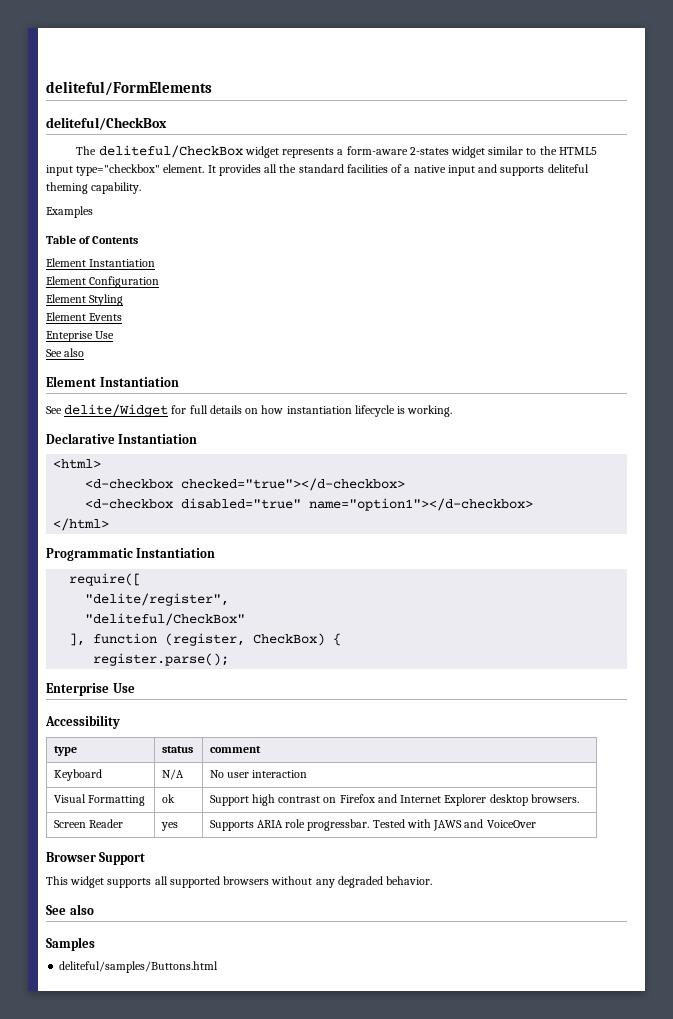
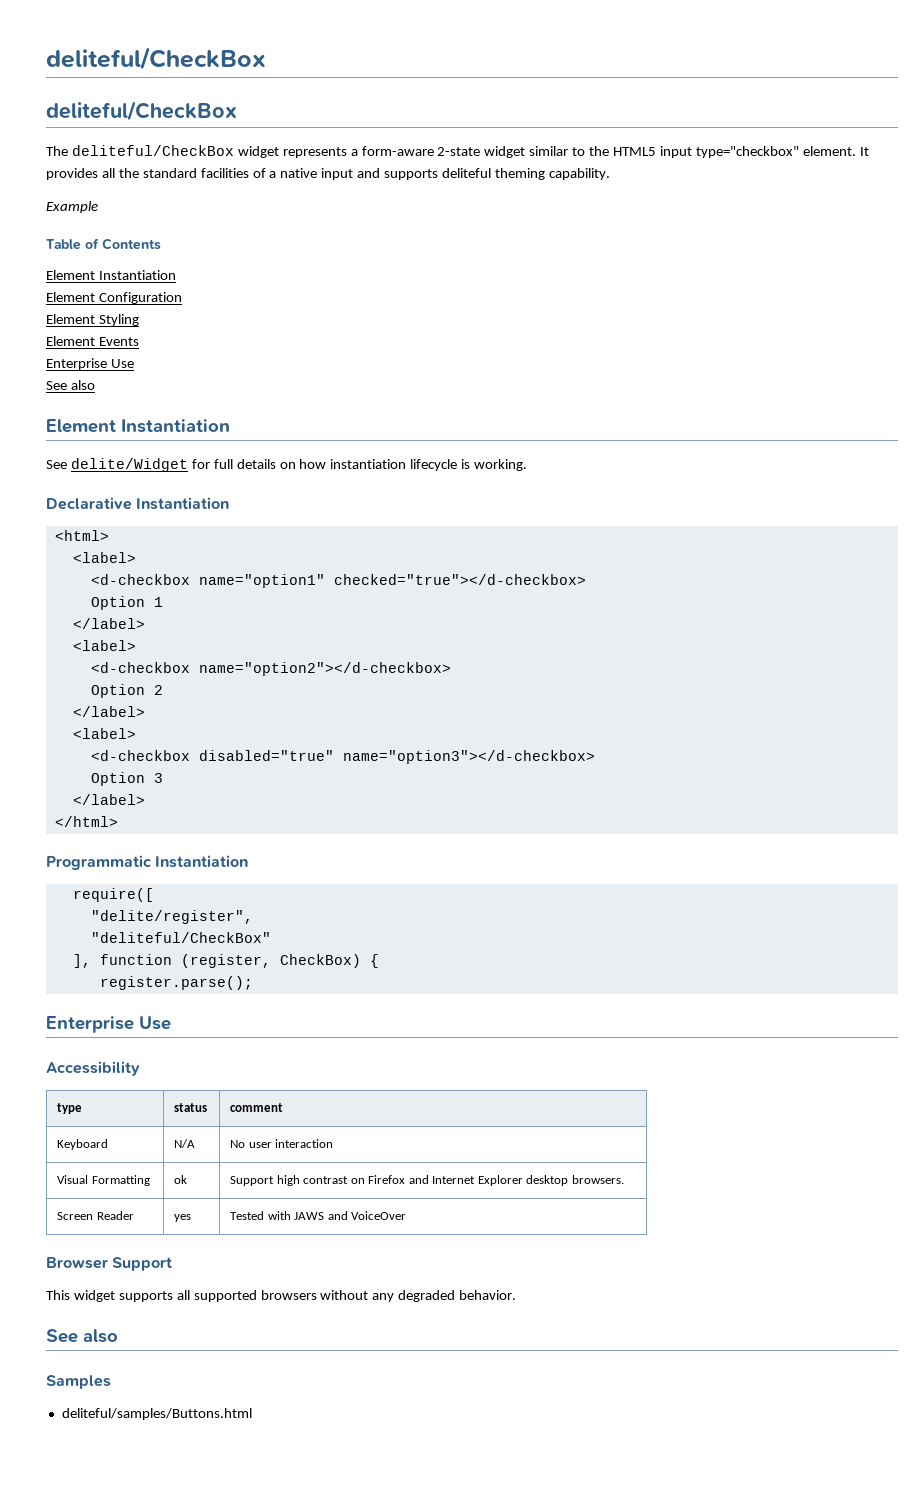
[46,81,212,96] deliteful/FormElements -> [46,47,266,70] deliteful/CheckBox
[409,147,449,155] 2-states -> [437,147,481,156] 2-state
[46,206,93,218] Examples -> [46,201,98,213] Example
[46,331,93,342] Enteprise -> [46,358,107,370] Enterprise
[85,479,174,489] // <d-checkbox -> [72,552,136,563] [90,574,325,588] // <label> // <d-checkbox name="option1"
[85,498,534,511] <d-checkbox disabled="true" name="option1"></d-checkbox> -> [90,596,163,610] [72,618,145,629] [72,640,136,651] [90,662,451,676] [90,684,163,698] [72,706,145,717] [72,728,136,739] [90,750,595,764] [90,772,163,786] [72,794,145,805] Option 1 // </label> // <label> // <d-checkbox name="option2"></d-checkbox> // Option 2 // </label> // <label> // <d-checkbox disabled="true" name="option3"></d-checkbox> // Option 3 // </label>
[209,819,370,831] Supports ARIA role progressbar. -> (192, 1218) none

